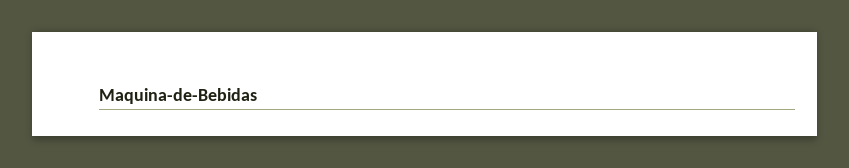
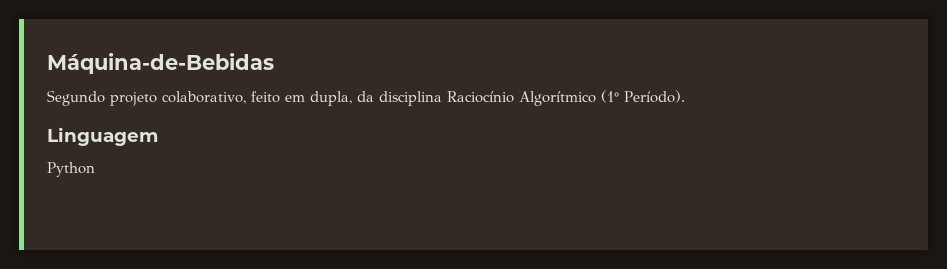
[99,88,257,104] Maquina-de-Bebidas -> [47,53,274,74] [47,90,685,106] [47,127,158,146] [47,162,95,177] Máquina-de-Bebidas // Segundo projeto colaborativo, feito em dupla, da disciplina Raciocínio Algorítmico (1° Período). // Linguagem // Python

